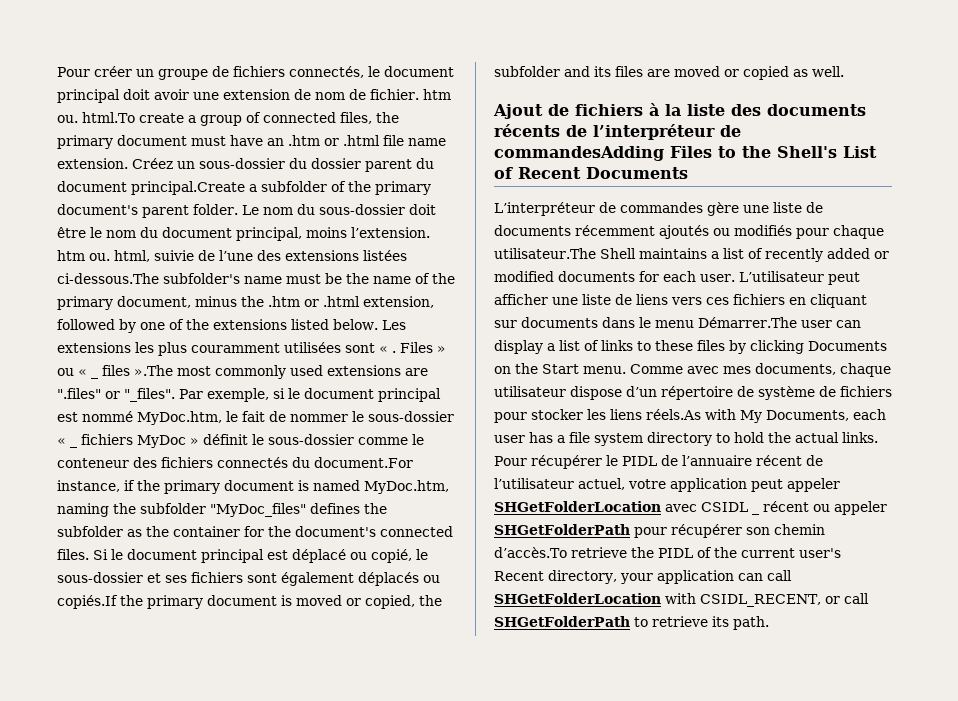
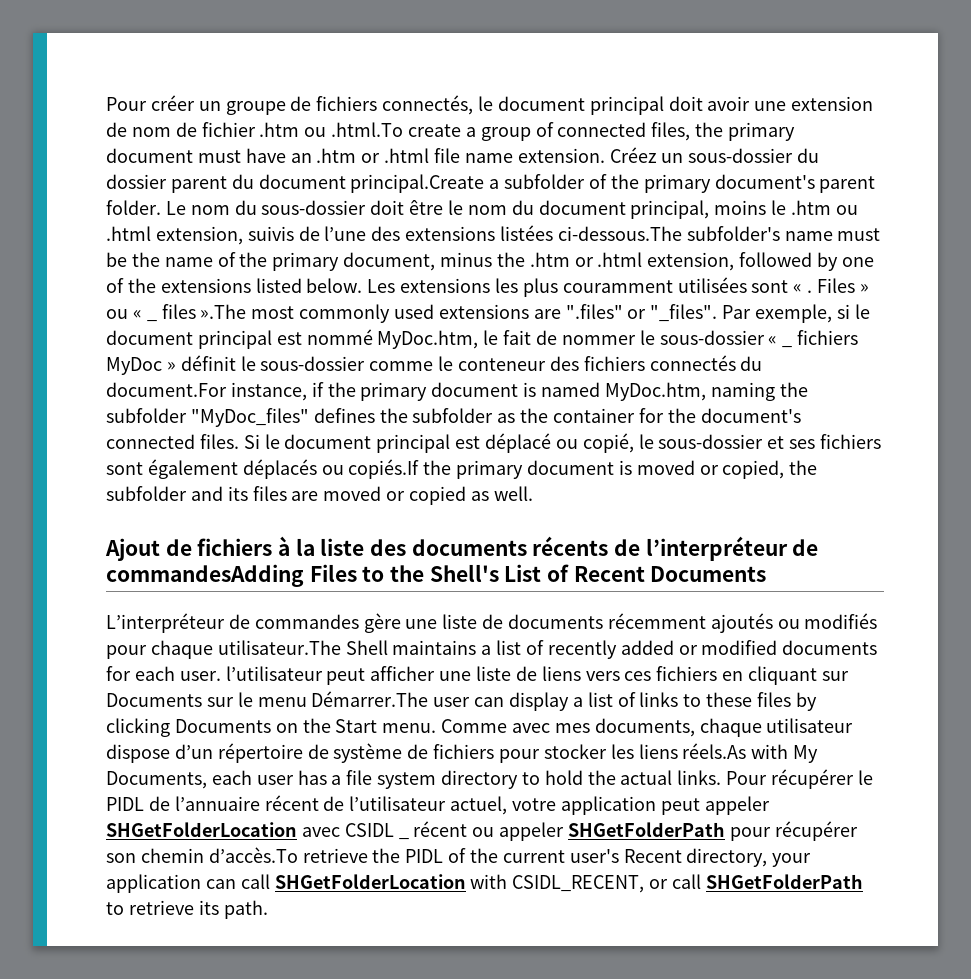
[370,89,451,100] [57,112,135,123] fichier. htm ou. html.To -> [201,122,404,137] fichier .htm ou .html.To
[351,227,430,238] [57,250,194,262] l’extension. htm ou. html, suivie -> [771,200,858,215] [106,226,294,245] le .htm ou .html extension, suivis
[738,271,824,282] L’utilisateur -> [225,666,323,681] l’utilisateur
[521,317,635,328] documents dans -> [106,693,234,707] Documents sur

